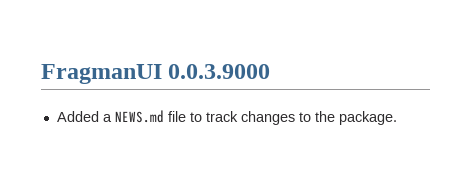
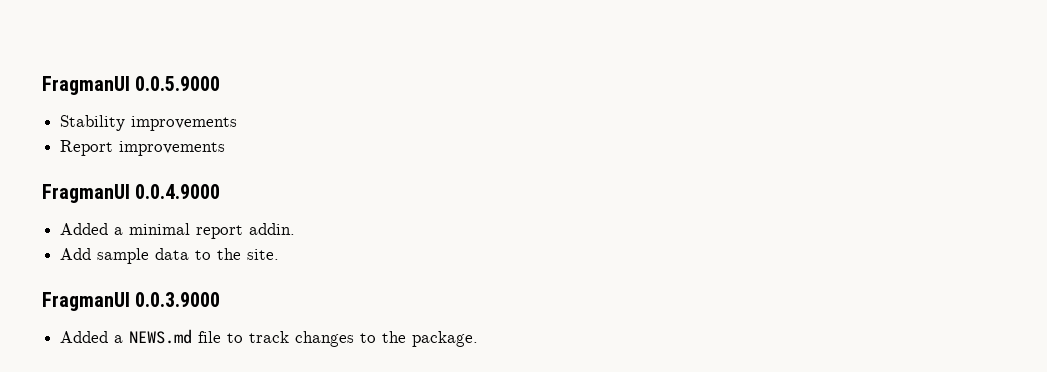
[41,64,162,84] FragmanUI -> [42,76,221,95] [60,115,238,131] [60,140,226,156] [42,184,221,203] [60,223,296,239] [60,248,280,264] [42,292,130,311] FragmanUI 0.0.5.9000 // Stability improvements // Report improvements // FragmanUI 0.0.4.9000 // Added a minimal report addin. // Add sample data to the site. // FragmanUI

